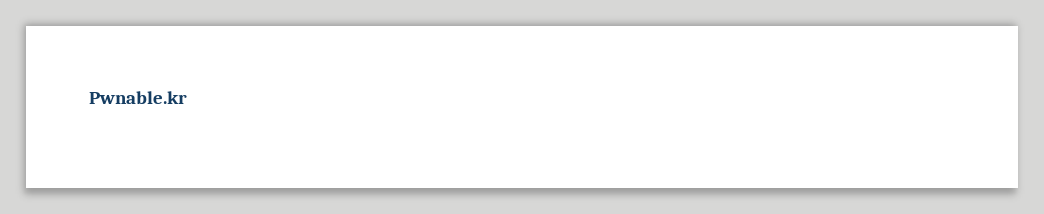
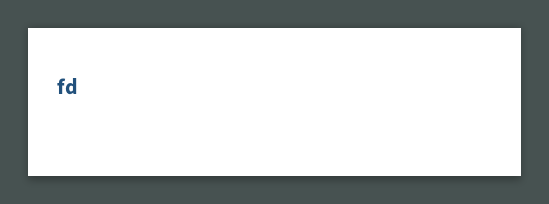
[89,91,187,104] Pwnable.kr -> [57,78,78,95] fd

